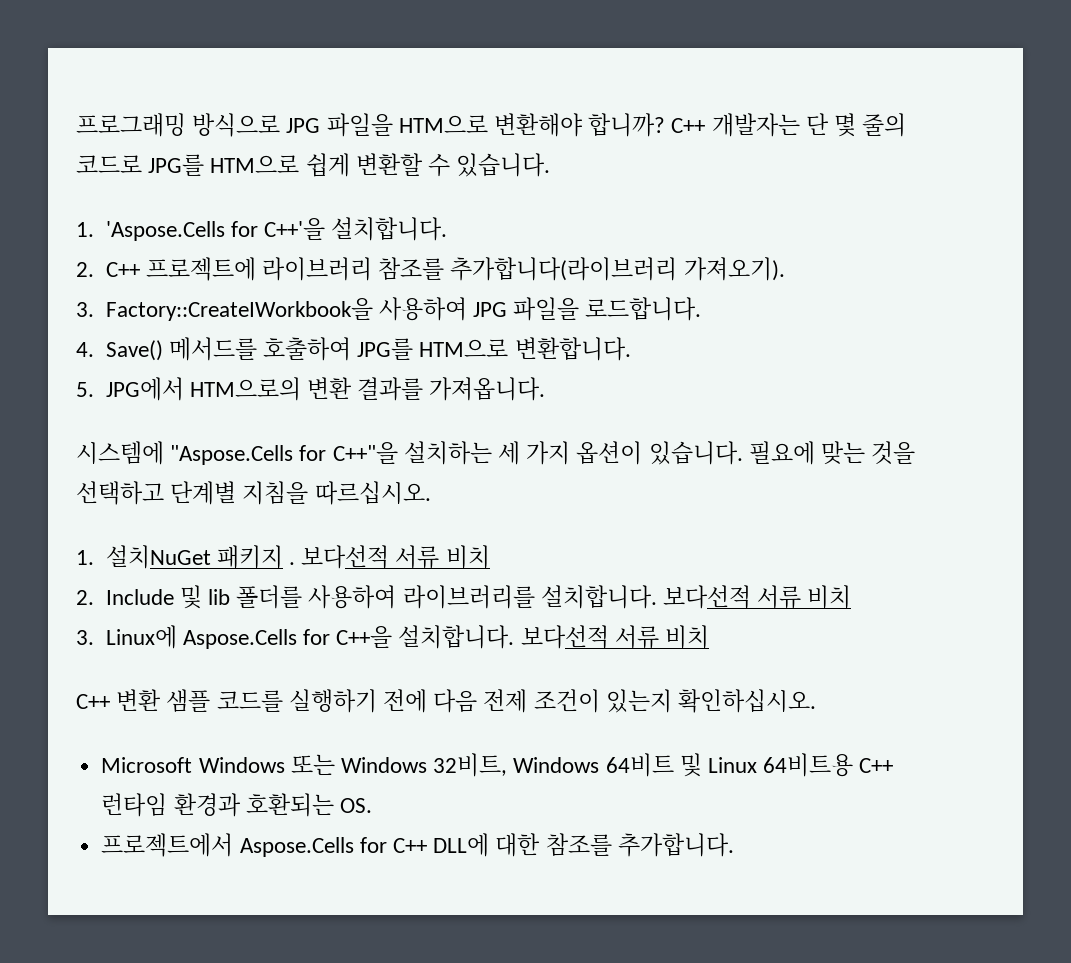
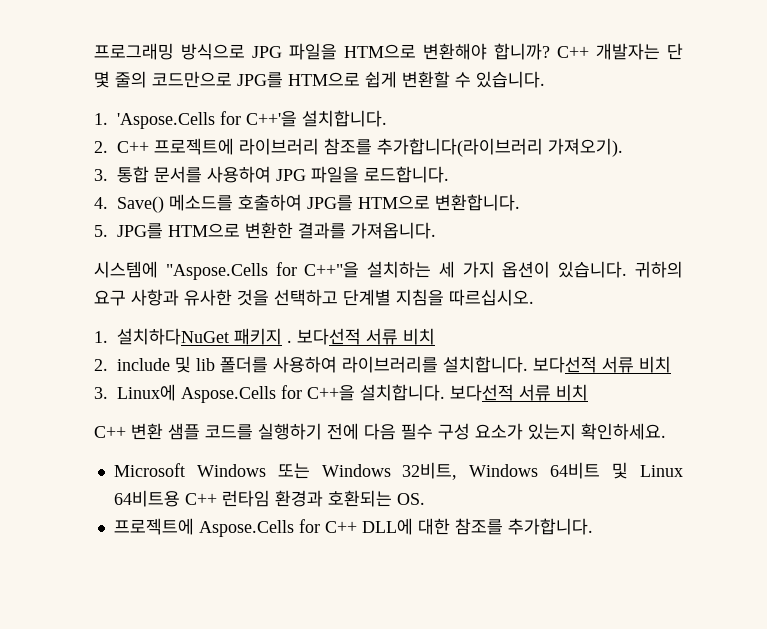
[76,155,142,173] 코드로 -> [152,71,232,88] 코드만으로
[105,298,373,321] Factory::CreateIWorkbook을 -> [117,166,202,183] 통합 문서를
[168,337,257,361] 메서드를 -> [169,194,233,211] 메소드를
[105,377,352,401] JPG에서 HTM으로의 변환 -> [117,222,293,239] JPG를 HTM으로 변환한
[748,441,866,465] 필요에 맞는 -> [635,261,683,278] [94,289,232,306] 귀하의 요구 사항과 유사한
[105,545,211,569] 설치NuGet -> [117,328,229,345] 설치하다NuGet
[105,589,174,605] Include -> [117,358,170,371] include
[483,689,817,713] 전제 조건이 있는지 확인하십시오. -> [401,423,666,440] 필수 구성 요소가 있는지 확인하세요.
[101,833,234,857] 프로젝트에서 -> [113,518,194,535] 프로젝트에

